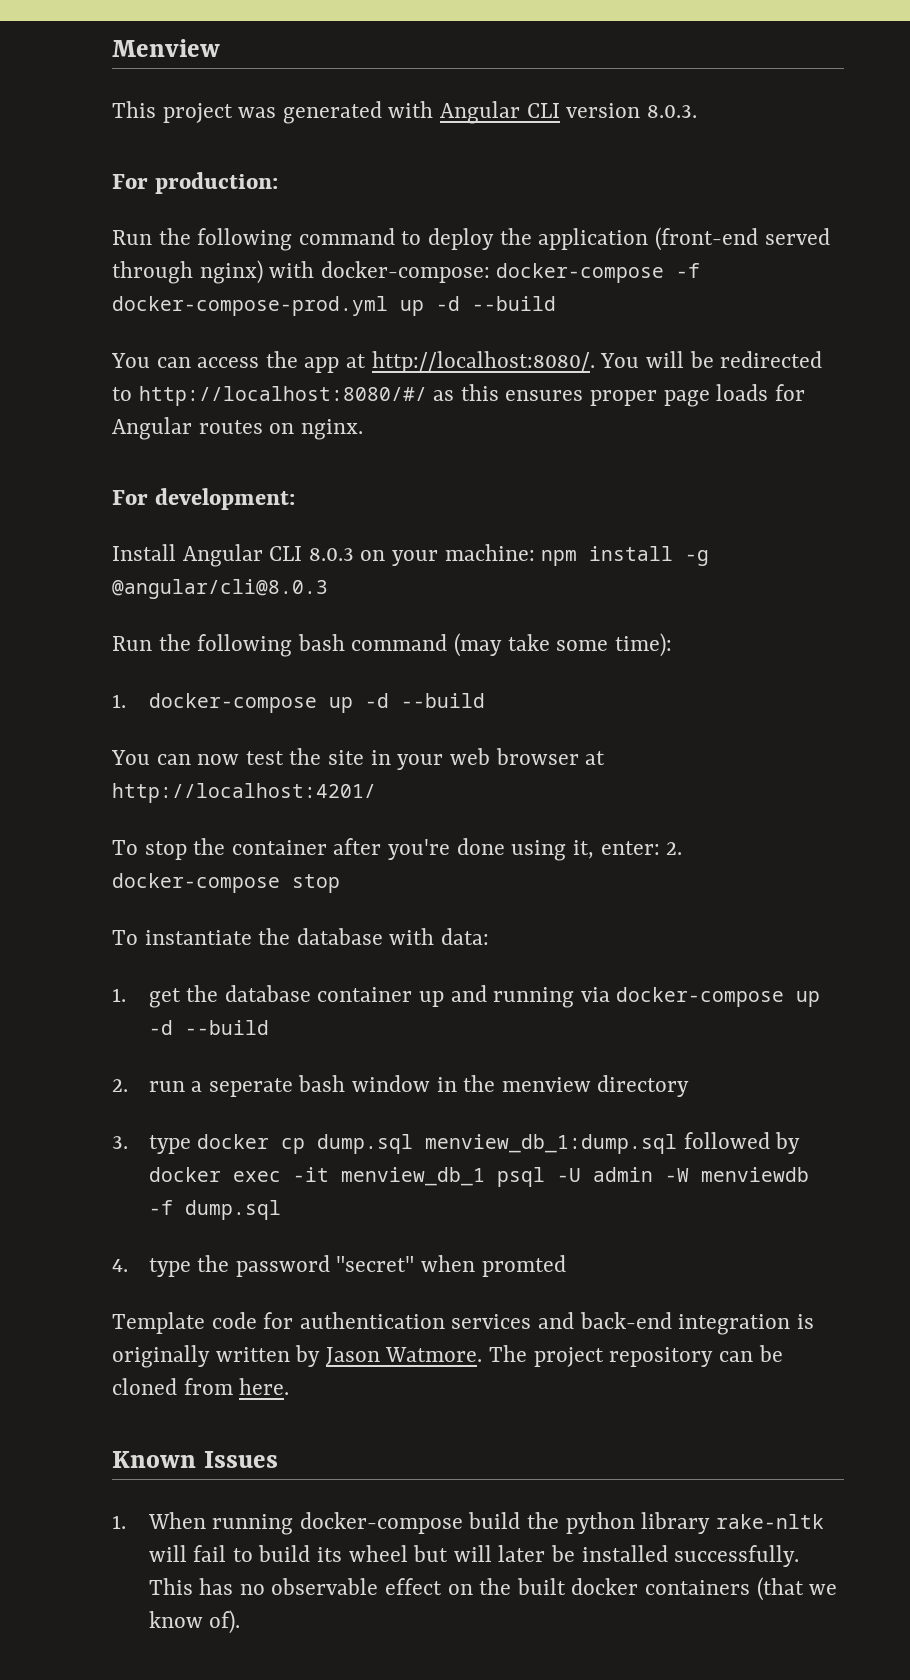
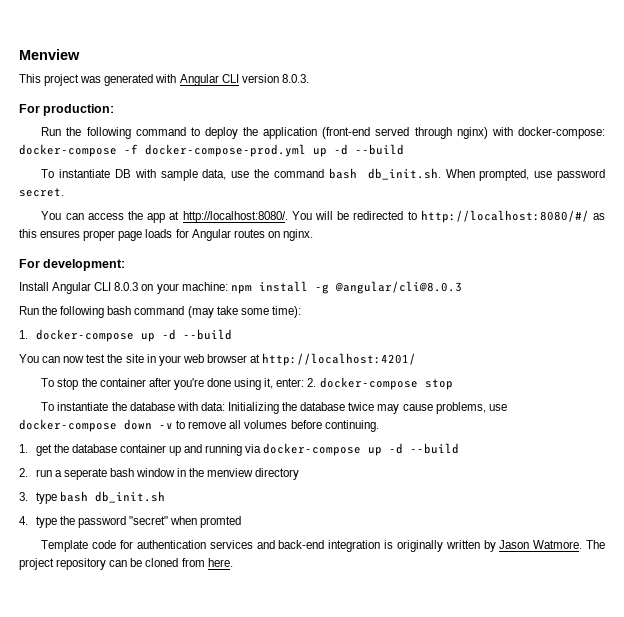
(556, 303) none -> [41,168,606,181] [19,188,64,197] // To instantiate DB with sample data, use the command bash db_init.sh. When prompted, use password secret.
(490, 936) none -> [227,402,507,414] [19,419,379,432] Initializing the database twice may cause problems, use docker-compose down -v to remove all volumes before continuing.
[197,1132,801,1154] [148,1167,809,1187] [148,1200,281,1220] docker cp dump.sql menview_db_1:dump.sql followed by docker exec -it menview_db_1 psql -U admin -W menviewdb -f dump.sql -> [59,491,165,503] bash db_init.sh
[112,1451,278,1468] [112,1512,824,1535] [148,1545,800,1567] [148,1577,838,1601] [148,1610,241,1634] // Known Issues // 1. When running docker-compose build the python library rake-nltk will fail to build its wheel but will later be installed successfully. This has no observable effect on the built docker containers (that we know of). -> (233, 562) none

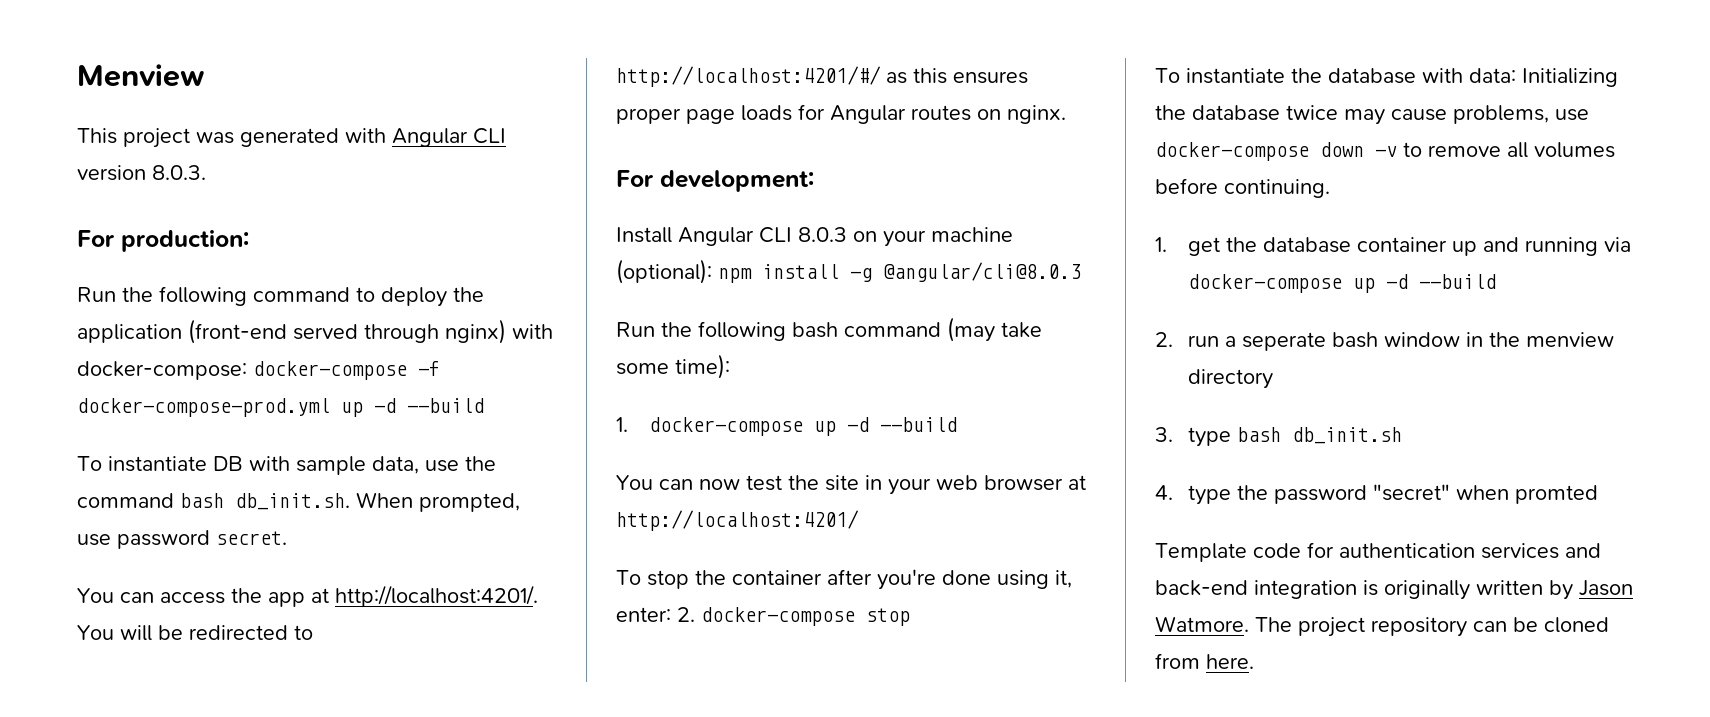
[182,211,288,223] http://localhost:8080/. -> [335,585,538,607] http://localhost:4201/.
[420,210,589,223] http://localhost:8080/#/ -> [616,66,881,87] http://localhost:4201/#/
[181,282,228,291] machine: -> [931,227,1013,242] [616,259,712,284] machine (optional):

